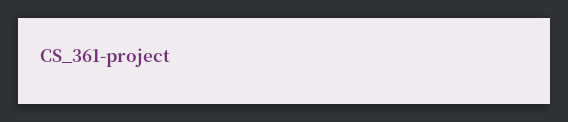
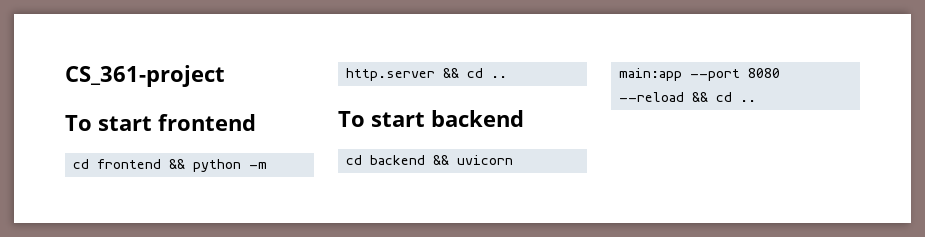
(170, 57) none -> [65,114,256,131] [73,159,268,172] [346,68,508,81] [338,110,524,127] [346,155,514,165] [619,68,781,81] [619,92,757,102] // To start frontend // cd frontend && python -m http.server && cd .. // To start backend // cd backend && uvicorn main:app --port 8080 --reload && cd ..

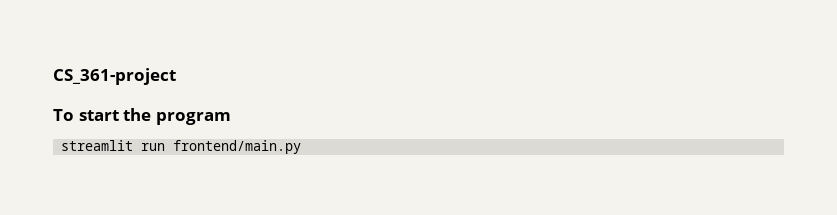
[157,114,256,131] [73,159,268,172] [346,68,508,81] [338,110,524,127] [346,155,514,165] [619,68,781,81] [619,92,757,102] frontend // cd frontend && python -m http.server && cd .. // To start backend // cd backend && uvicorn main:app --port 8080 --reload && cd .. -> [123,108,231,125] [61,140,302,154] the program // streamlit run frontend/main.py

